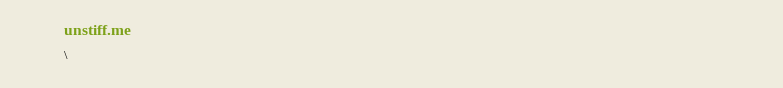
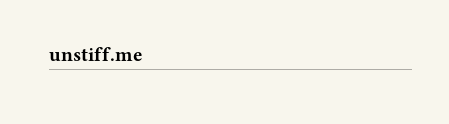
[64,51,68,59] // \ -> (143, 54) none

